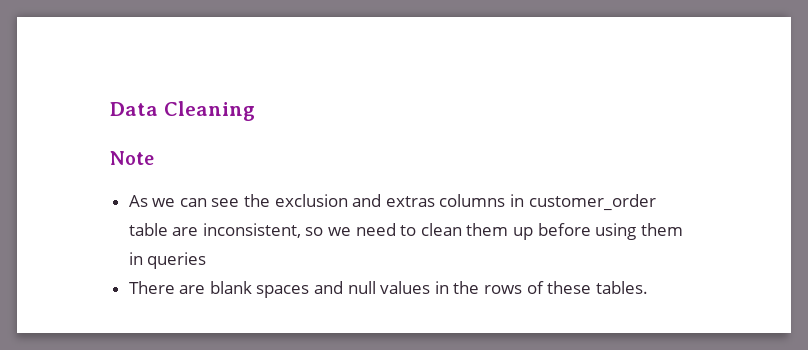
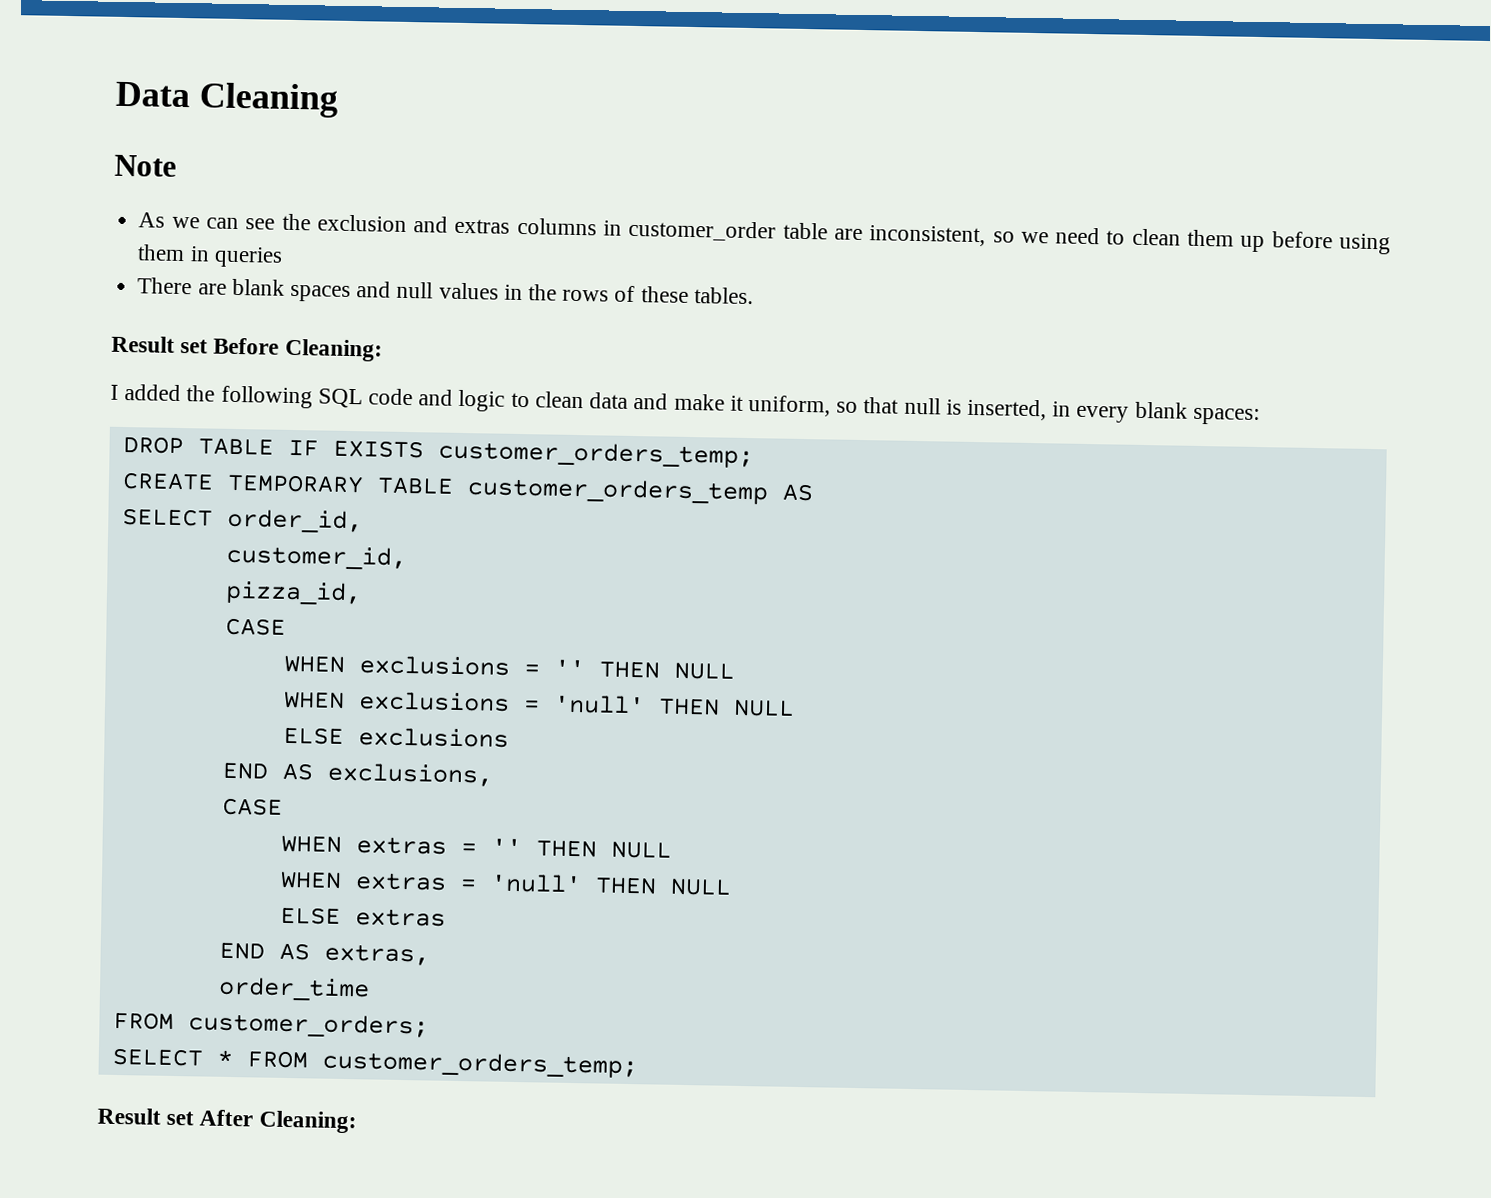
(648, 287) none -> [111,335,383,362] [110,384,1260,426] [122,435,754,469] [121,471,814,505] [121,507,363,534] [225,544,407,571] [224,580,362,606] [224,617,286,636] [283,655,735,680] [283,691,795,717] [282,726,509,748] [221,762,494,787] [221,797,283,816] [280,835,672,859] [279,871,732,896] [279,906,446,927] [218,942,430,966] [217,976,370,1002] [112,1011,429,1039] [111,1047,638,1079] [97,1107,357,1134] // Result set Before Cleaning: // I added the following SQL code and logic to clean data and make it uniform, so that null is inserted, in every blank spaces: // DROP TABLE IF EXISTS customer_orders_temp; // CREATE TEMPORARY TABLE customer_orders_temp AS // SELECT order_id, // customer_id, // pizza_id, // CASE // WHEN exclusions = '' THEN NULL // WHEN exclusions = 'null' THEN NULL // ELSE exclusions // END AS exclusions, // CASE // WHEN extras = '' THEN NULL // WHEN extras = 'null' THEN NULL // ELSE extras // END AS extras, // order_time // FROM customer_orders; // SELECT * FROM customer_orders_temp; // Result set After Cleaning:

